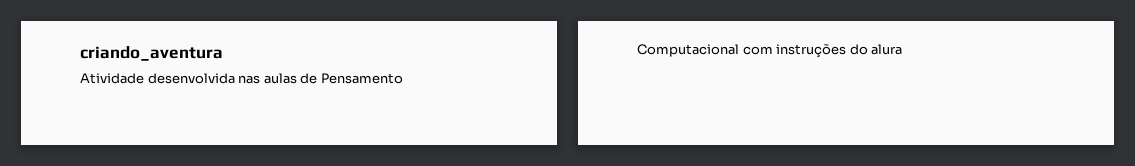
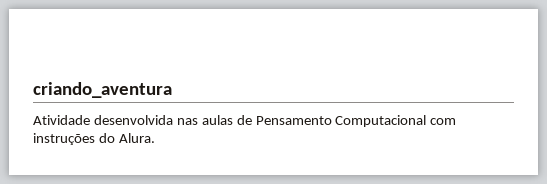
[871,44,903,55] alura -> [118,133,155,143] Alura.

